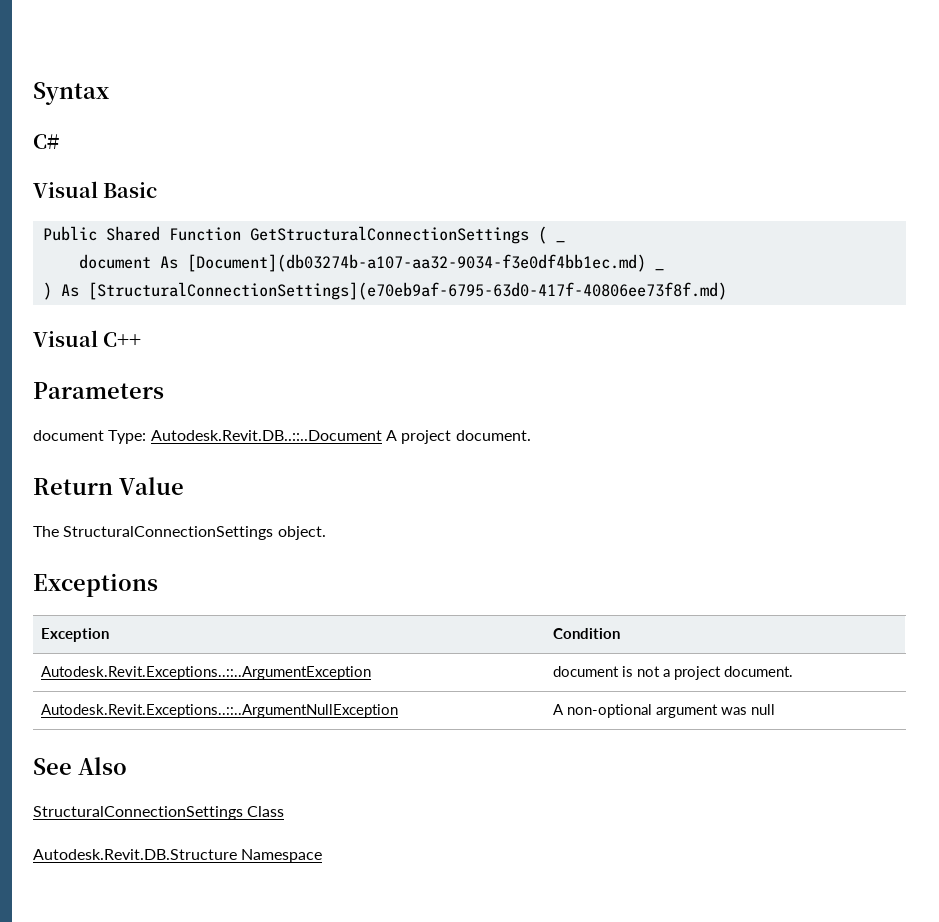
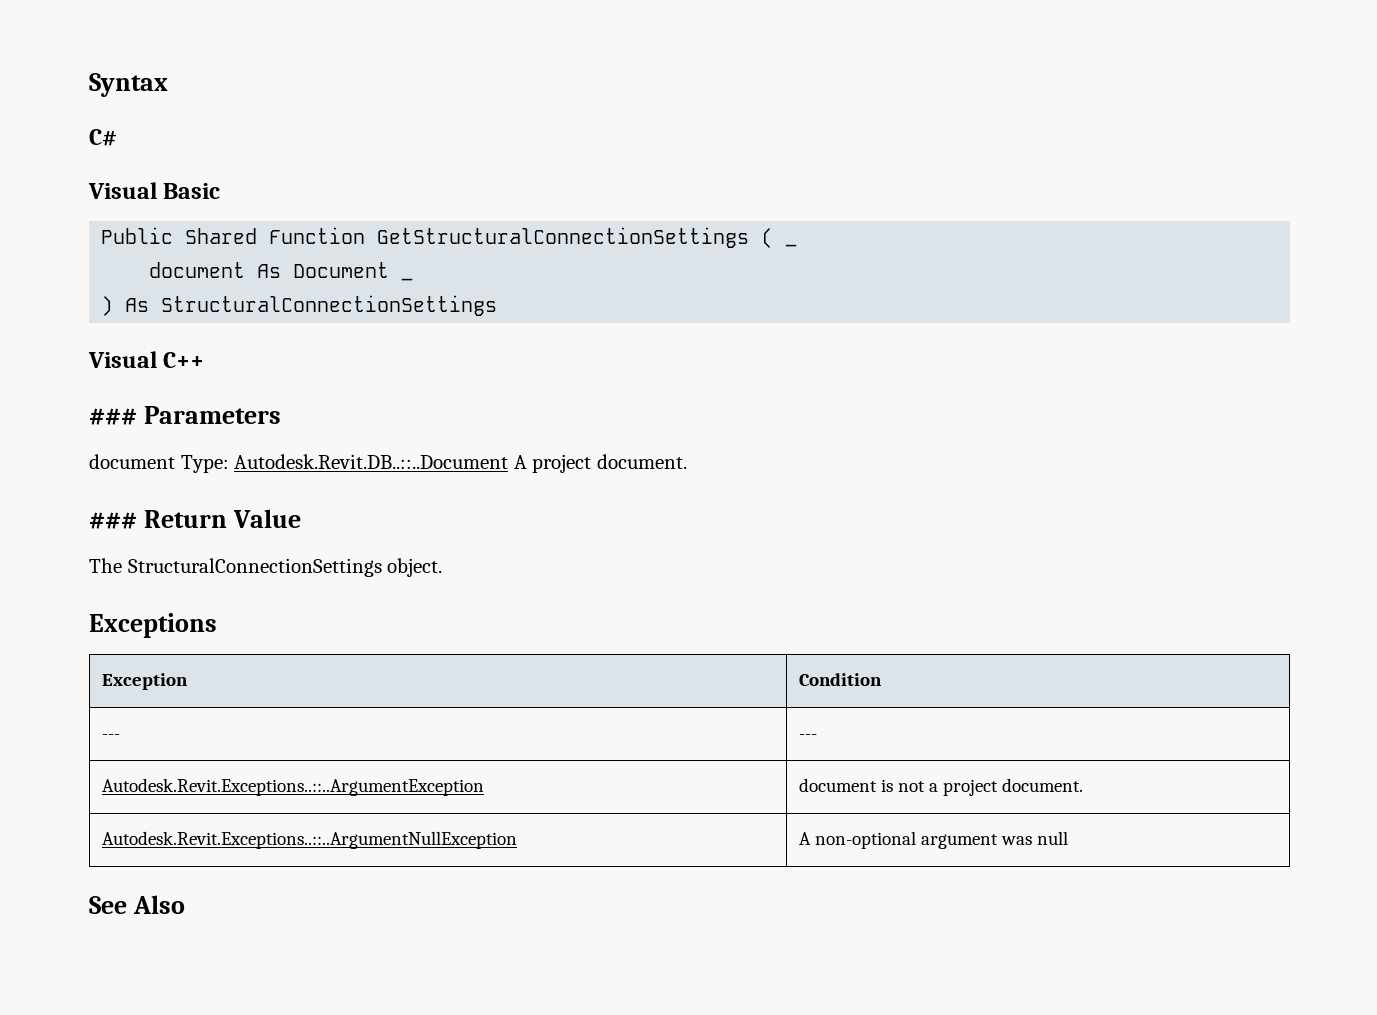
[186,254,646,272] [Document](db03274b-a107-aa32-9034-f3e0df4bb1ec.md) -> [293,262,390,278] Document
[87,282,727,300] [StructuralConnectionSettings](e70eb9af-6795-63d0-417f-40806ee73f8f.md) -> [161,295,498,316] StructuralConnectionSettings
(142, 339) none -> [89,408,137,425] ###
(531, 435) none -> [89,512,137,529] ###
(621, 633) none -> [101,734,120,739] [798,734,817,739] // --- | ---
[33,806,285,820] [33,849,323,863] // StructuralConnectionSettings Class // Autodesk.Revit.DB.Structure Namespace -> (186, 904) none

